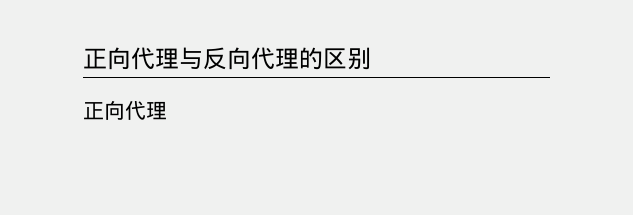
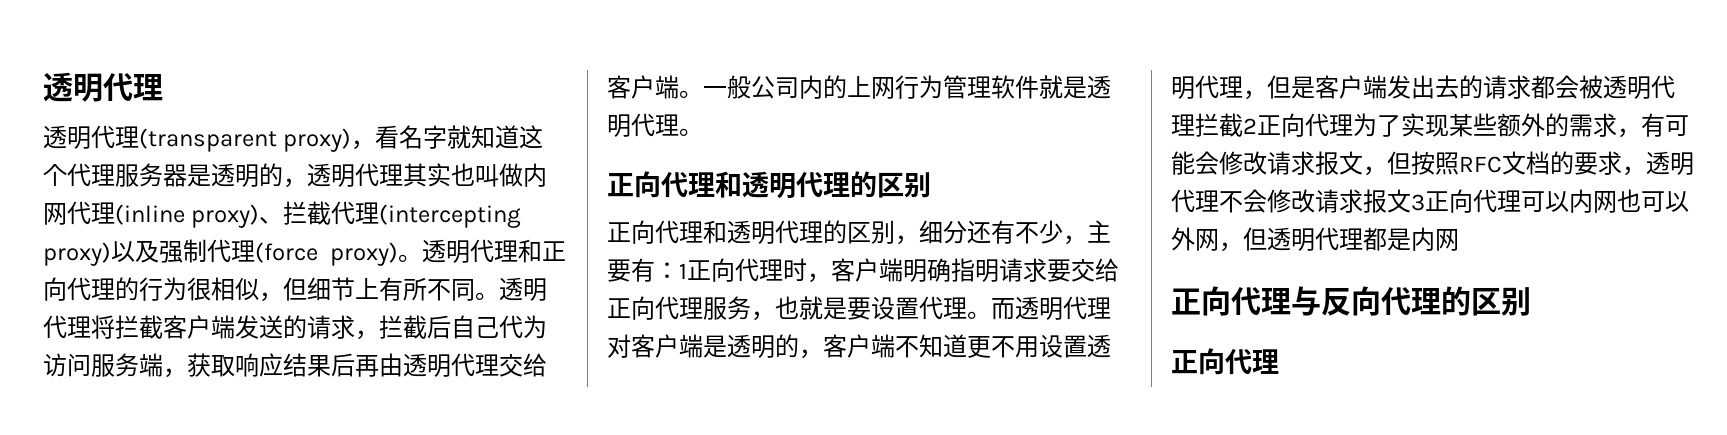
(83, 58) none -> [43,72,163,102] [43,125,544,152] [43,163,547,188] [43,201,522,228] [43,239,566,266] [43,277,547,302] [43,315,547,340] [43,353,547,378] [607,75,1111,99] [607,113,703,137] [607,171,931,199] [607,220,1111,245] [607,258,1119,283] [607,296,1111,321] [607,334,1111,359] [1171,75,1675,100] [1171,113,1689,138] [1171,151,1694,176] [1171,189,1689,213] [1171,227,1459,252] 透明代理 // 透明代理(transparent proxy)，看名字就知道这个代理服务器是透明的，透明代理其实也叫做内网代理(inline proxy)、拦截代理(intercepting proxy)以及强制代理(force proxy)。透明代理和正向代理的行为很相似，但细节上有所不同。透明代理将拦截客户端发送的请求，拦截后自己代为访问服务端，获取响应结果后再由透明代理交给客户端。一般公司内的上网行为管理软件就是透明代理。 // 正向代理和透明代理的区别 // 正向代理和透明代理的区别，细分还有不少，主要有：1正向代理时，客户端明确指明请求要交给正向代理服务，也就是要设置代理。而透明代理对客户端是透明的，客户端不知道更不用设置透明代理，但是客户端发出去的请求都会被透明代理拦截2正向代理为了实现某些额外的需求，有可能会修改请求报文，但按照RFC文档的要求，透明代理不会修改请求报文3正向代理可以内网也可以外网，但透明代理都是内网 //

